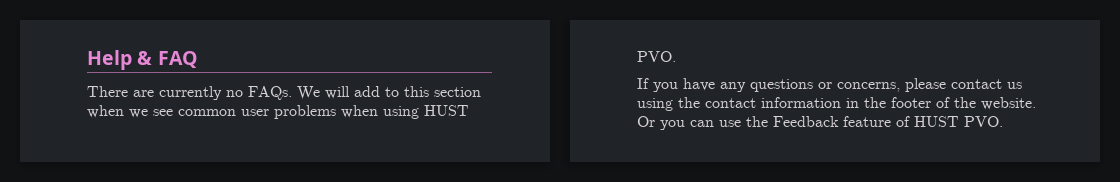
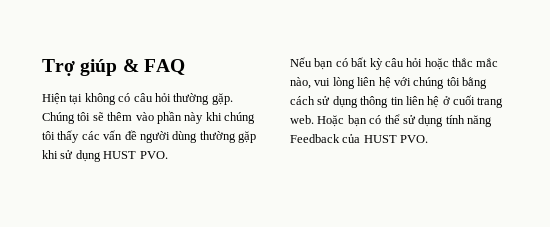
[87,50,132,70] Help -> [42,59,118,76] Trợ giúp
[87,86,481,100] [87,105,469,119] [637,51,676,62] [637,78,1022,92] [637,97,1036,111] [637,116,910,130] There are currently no FAQs. We will add to this section when we see common user problems when using HUST PVO. // If you have any questions or concerns, please contact us using the contact information in the footer of the website. Or you can use the Feedback feature of -> [42,93,233,105] [42,111,255,124] [42,130,256,143] [42,150,168,162] [290,57,499,70] [290,77,487,89] [290,95,504,108] [290,114,492,127] [290,134,361,143] Hiện tại không có câu hỏi thường gặp. Chúng tôi sẽ thêm vào phần này khi chúng tôi thấy các vấn đề người dùng thường gặp khi sử dụng HUST PVO. // Nếu bạn có bất kỳ câu hỏi hoặc thắc mắc nào, vui lòng liên hệ với chúng tôi bằng cách sử dụng thông tin liên hệ ở cuối trang web. Hoặc bạn có thể sử dụng tính năng Feedback của

